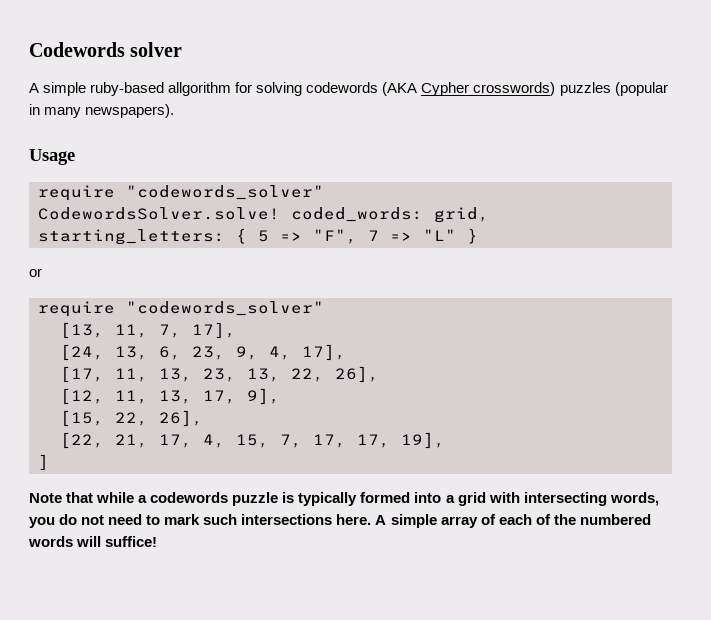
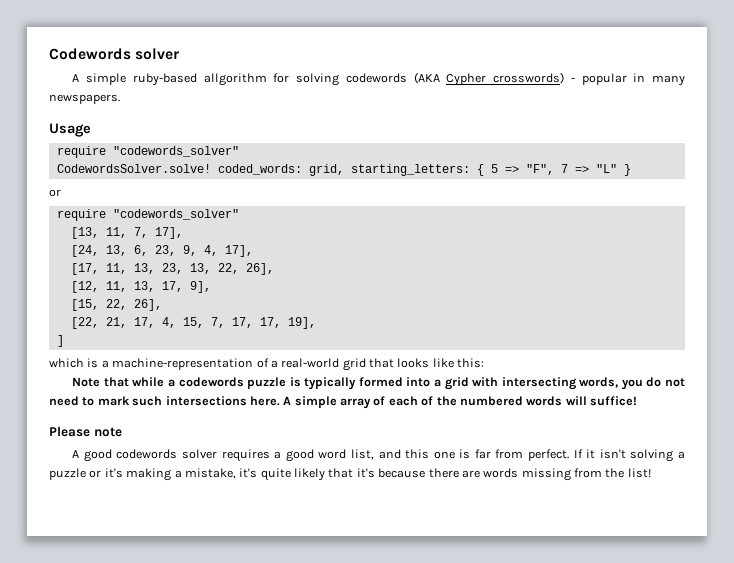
[559,82,668,96] puzzles (popular -> [570,73,627,85] - popular
[85,104,175,118] newspapers). -> [49,94,120,104] newspapers.
(49, 462) none -> [49,358,485,371] // which is a machine-representation of a real-world grid that looks like this:
(158, 541) none -> [49,426,122,437] [72,449,685,462] [49,468,651,481] // Please note // A good codewords solver requires a good word list, and this one is far from perfect. If it isn't solving a puzzle or it's making a mistake, it's quite likely that it's because there are words missing from the list!

